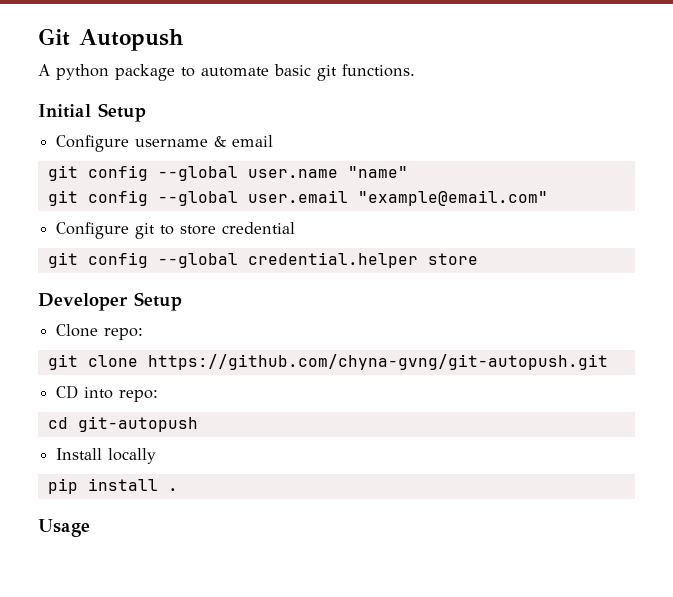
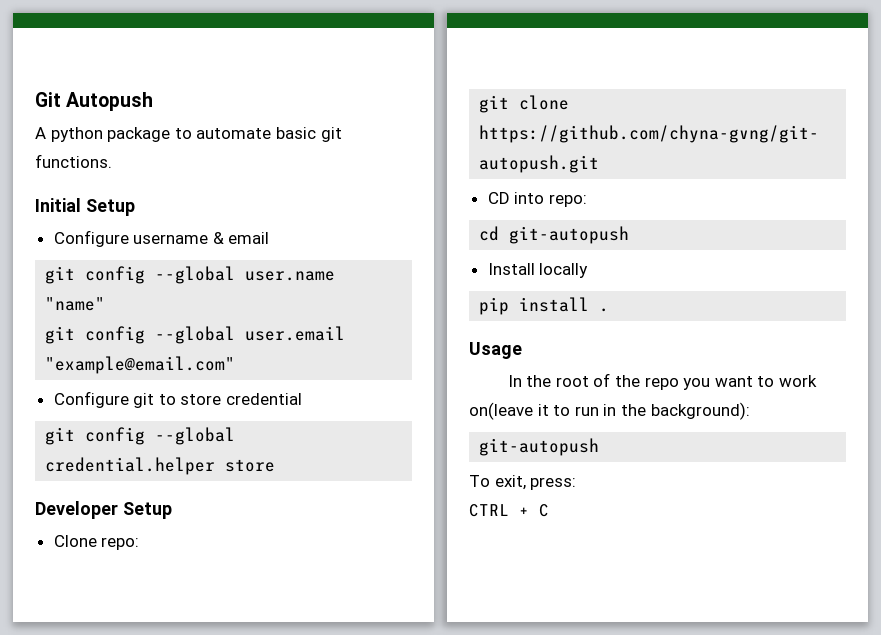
(90, 528) none -> [507,373,818,390] [469,402,750,420] [479,438,600,456] [469,475,577,490] [469,504,549,517] // In the root of the repo you want to work on(leave it to run in the background): // git-autopush // To exit, press: // CTRL + C

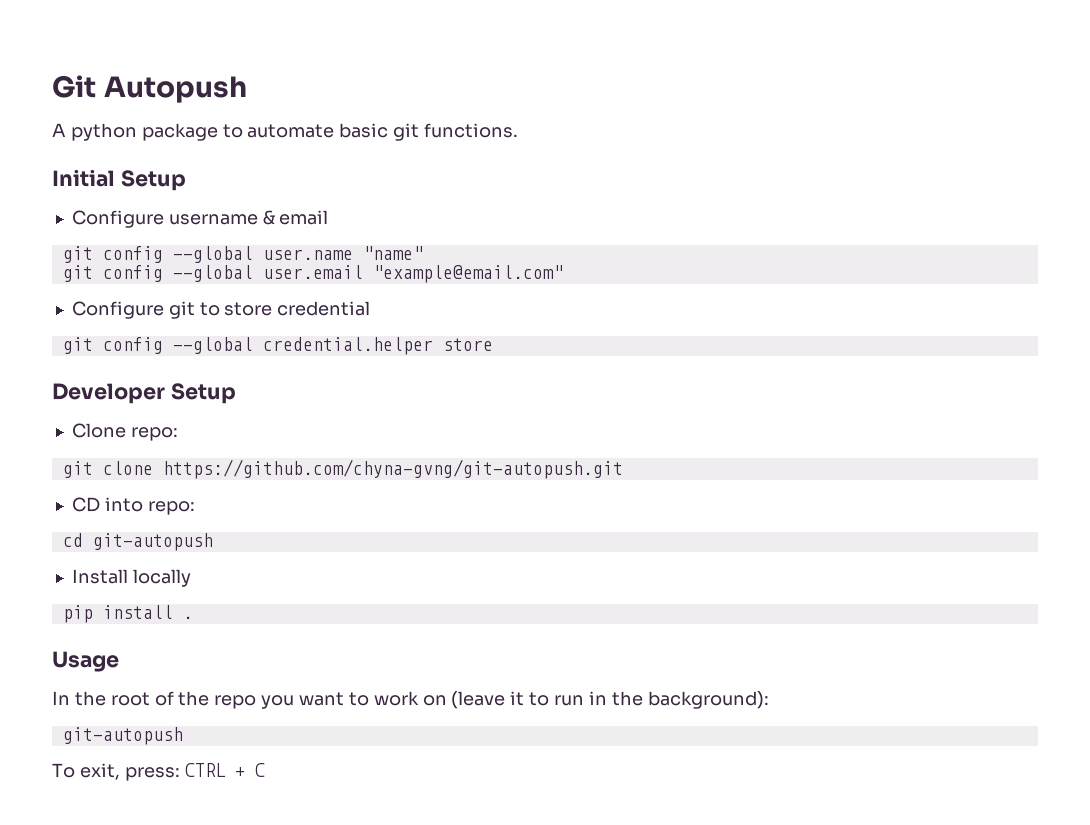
[469,402,533,420] on(leave -> [422,691,506,709] on (leave
(577, 483) // -> (180, 774) none

